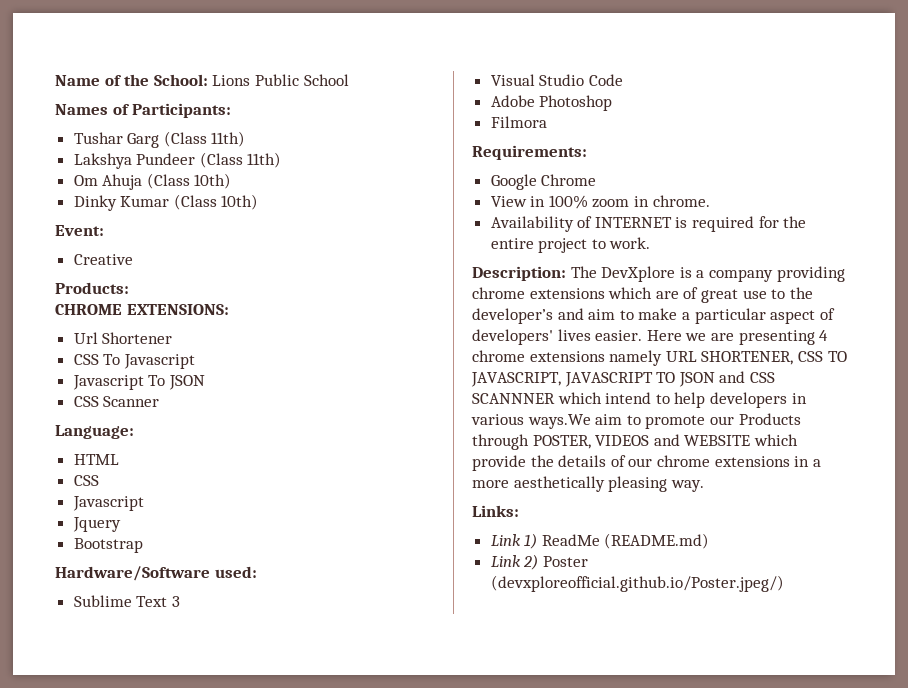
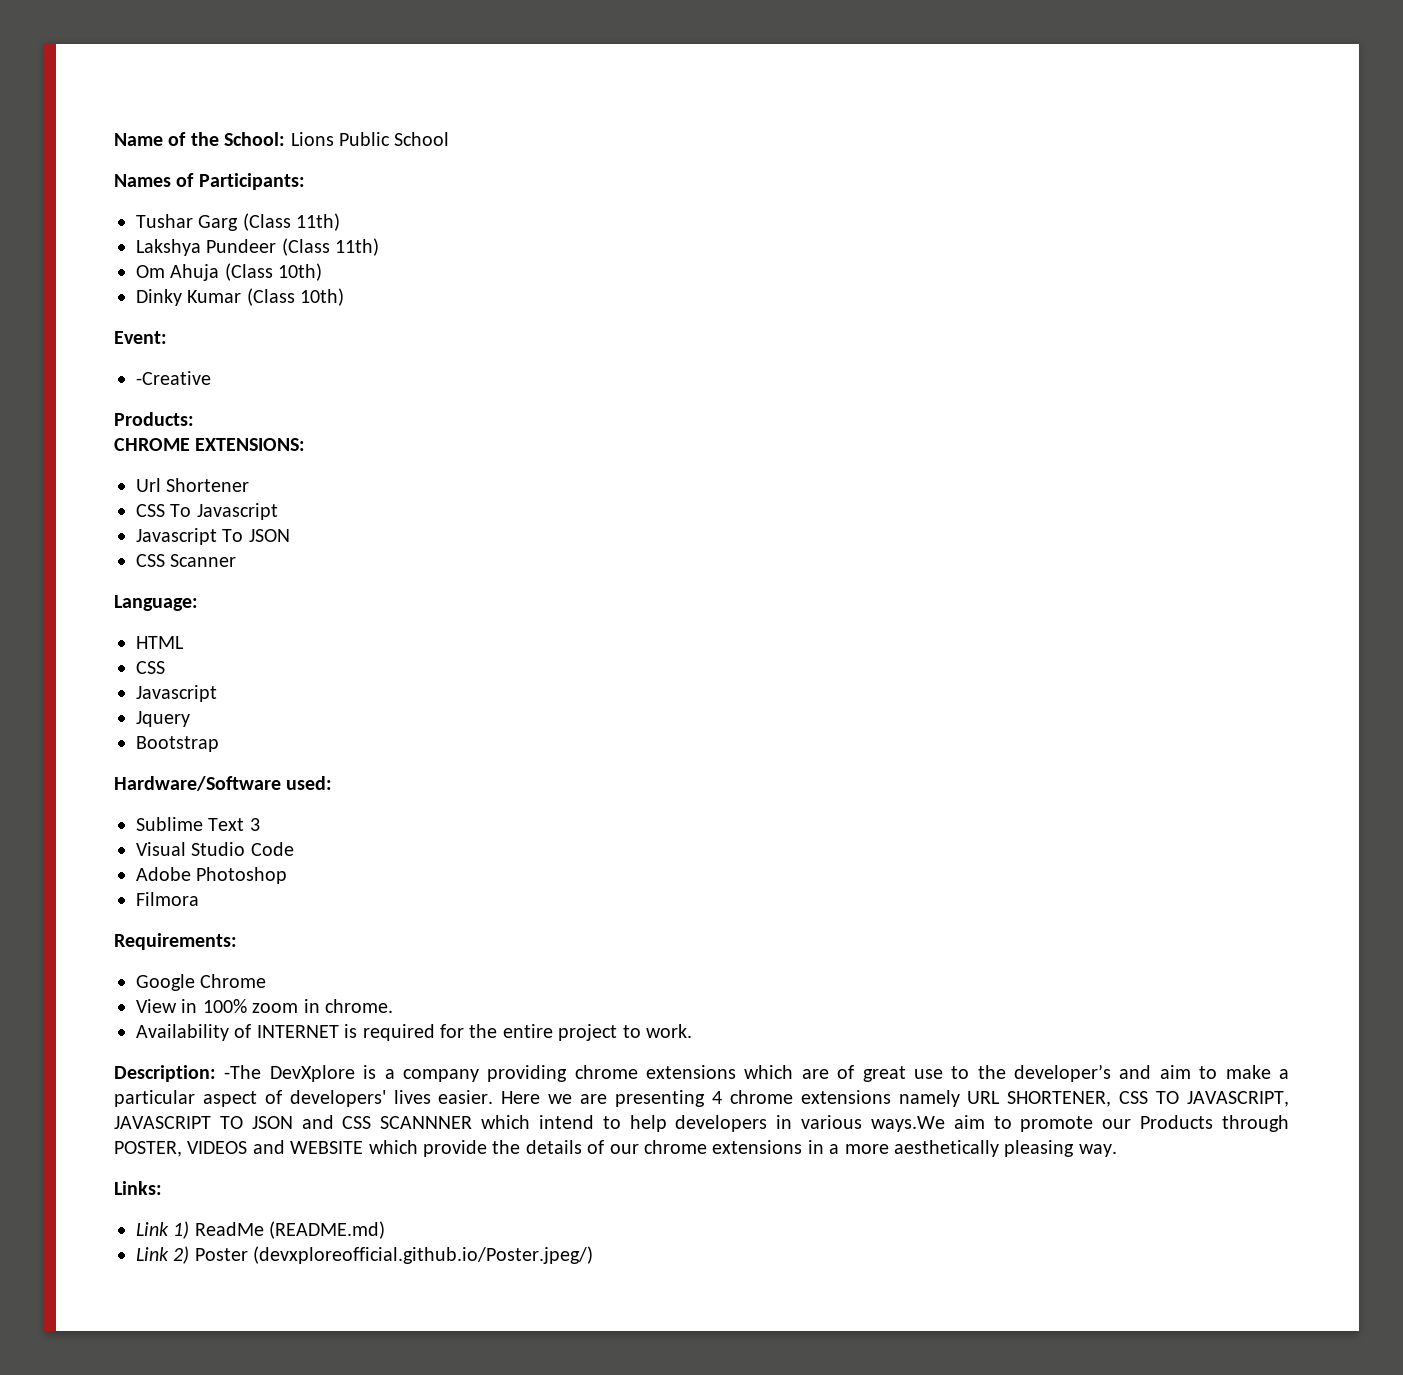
[73,254,133,265] Creative -> [136,371,211,385] -Creative
[570,266,597,278] The -> [224,1065,262,1079] -The

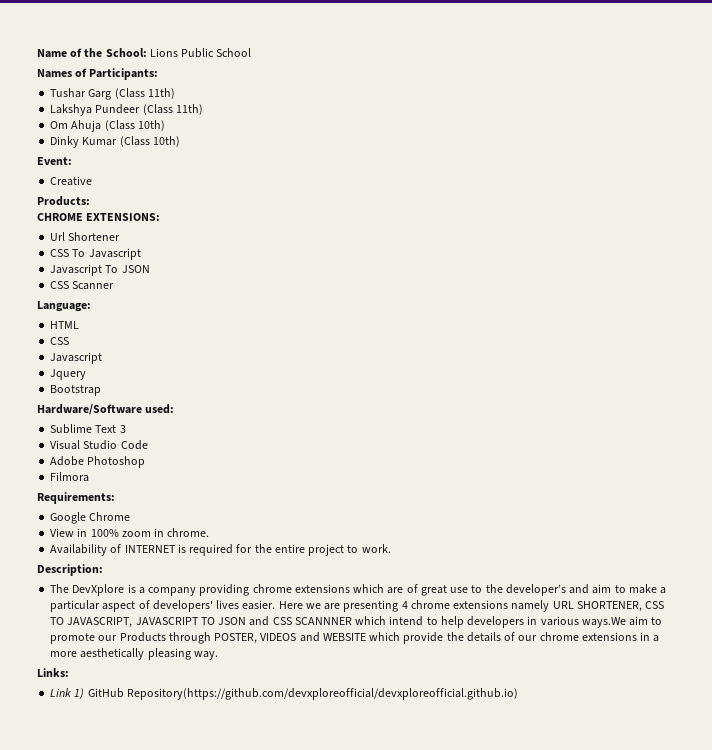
[136,371,211,385] -Creative -> [50,176,93,186] Creative
[224,1065,262,1079] -The -> [50,584,70,593] // The
[194,1221,386,1239] [136,1246,594,1264] ReadMe (README.md) // Link 2) Poster (devxploreofficial.github.io/Poster.jpeg/) -> [87,688,518,700] GitHub Repository(https://github.com/devxploreofficial/devxploreofficial.github.io)

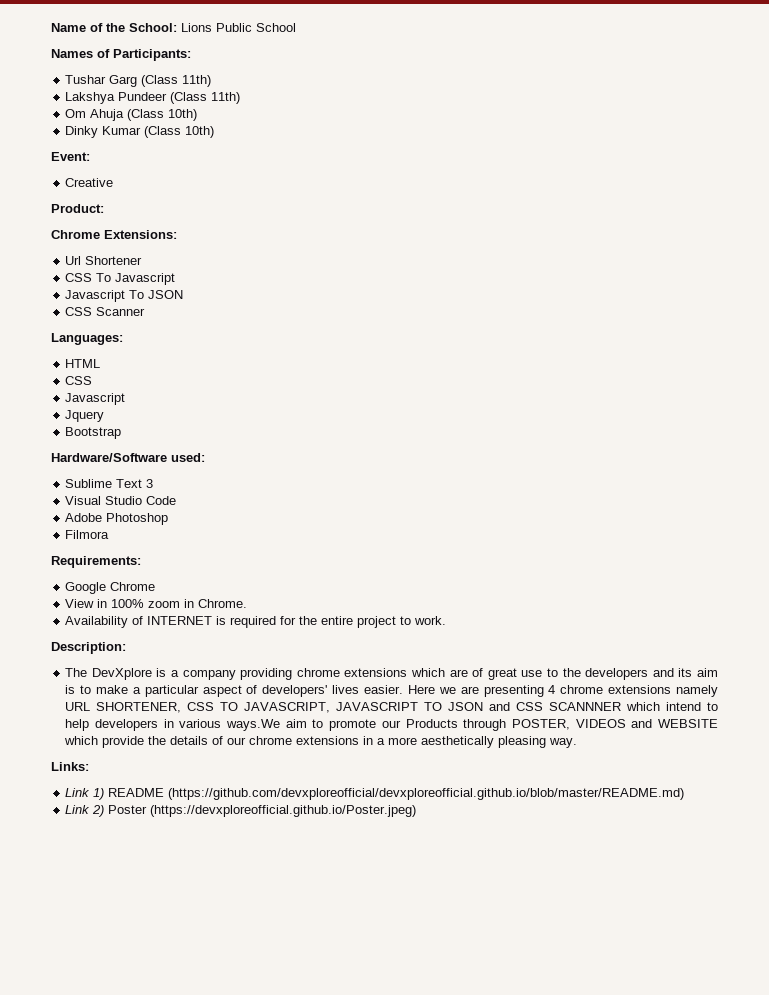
[37,196,90,206] [37,213,161,221] Products: // CHROME EXTENSIONS: -> [51,204,104,213] [51,230,177,239] Product: // Chrome Extensions:
[37,301,91,312] Language: -> [51,333,123,345] Languages:
[167,528,210,537] chrome. -> [198,599,248,608] Chrome.
[505,584,612,596] developer’s and aim -> [585,668,718,680] [65,685,76,694] developers and its aim is
[87,688,518,700] GitHub Repository(https://github.com/devxploreofficial/devxploreofficial.github.io) -> [108,788,685,800] [65,805,417,817] README (https://github.com/devxploreofficial/devxploreofficial.github.io/blob/master/README.md) // Link 2) Poster (https://devxploreofficial.github.io/Poster.jpeg)

